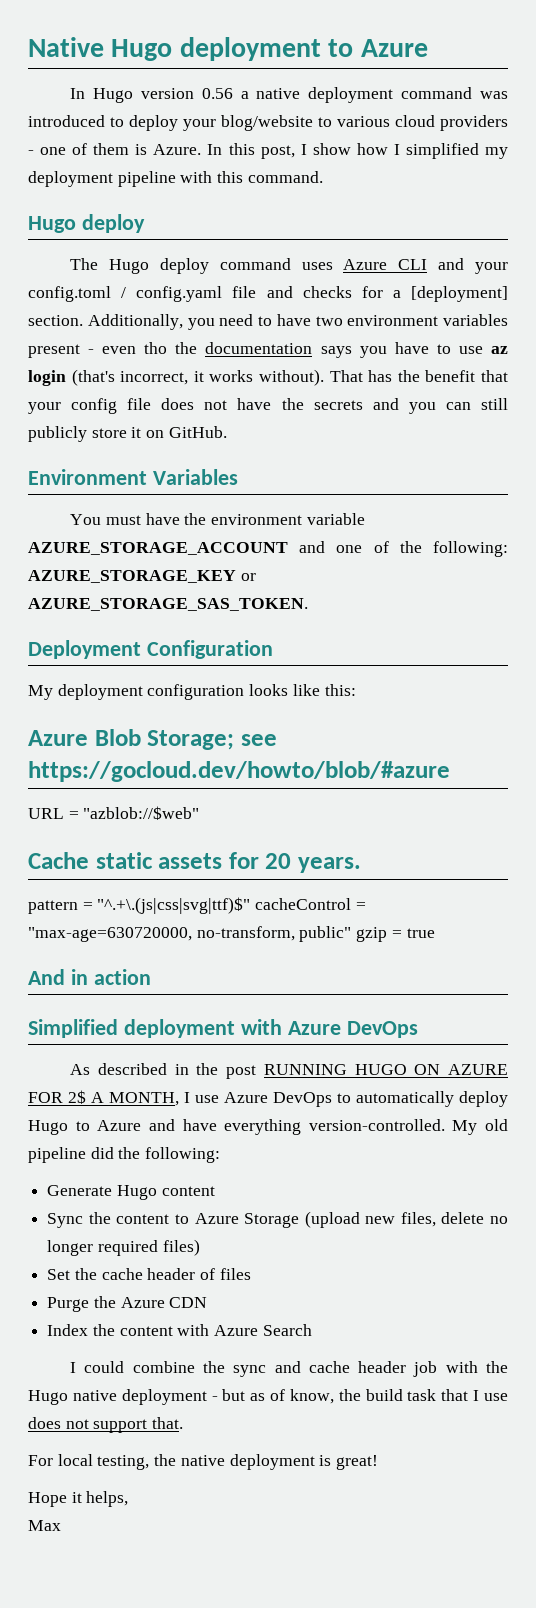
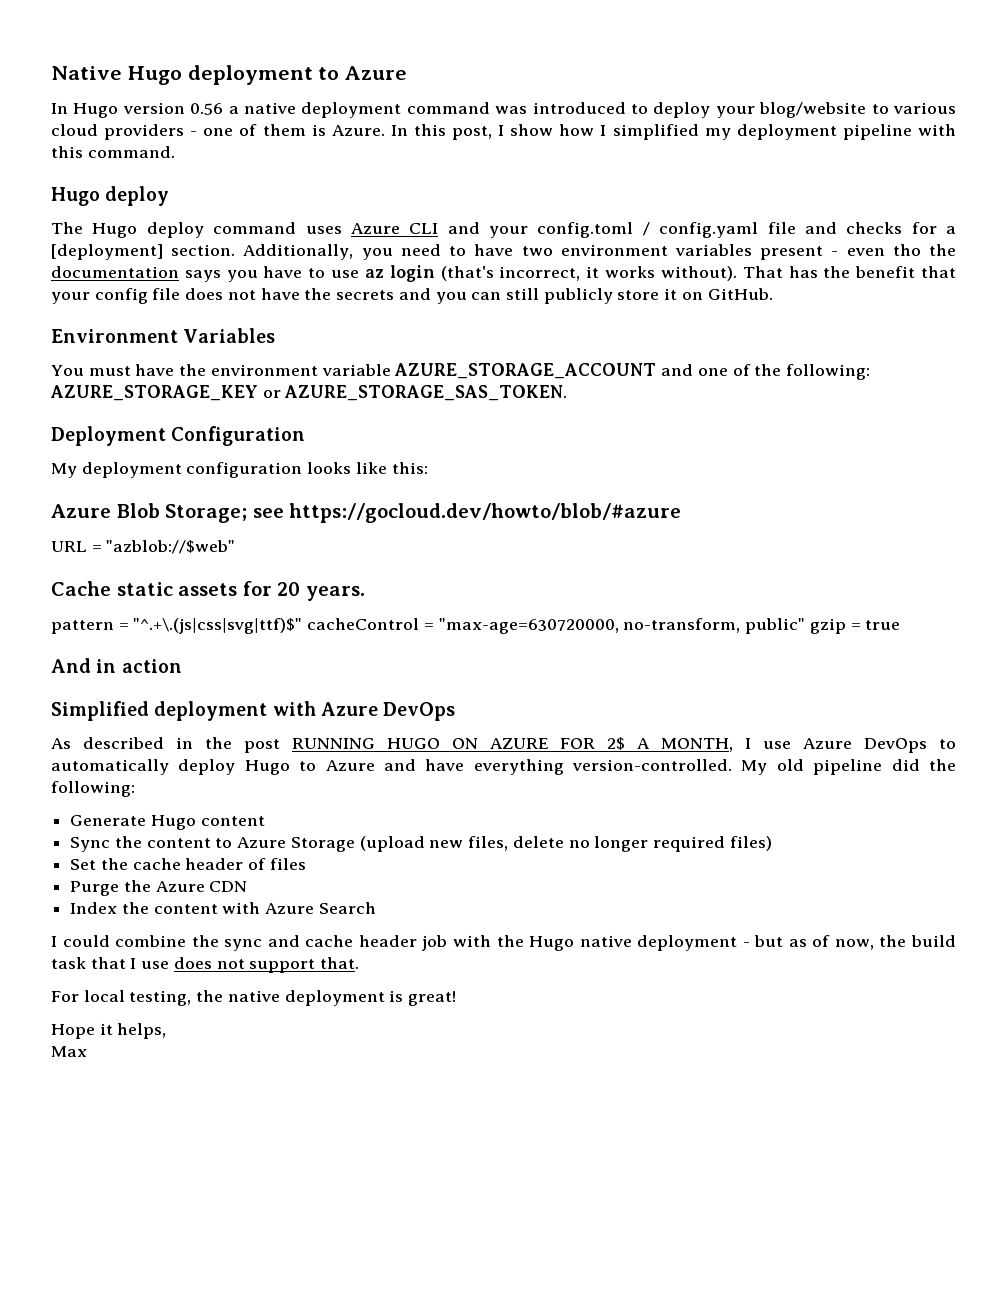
[289,1389,334,1404] know, -> [834,939,874,950] now,

